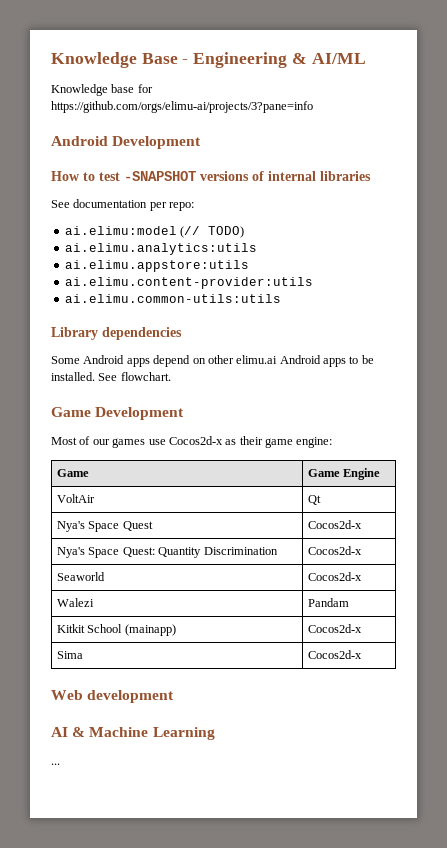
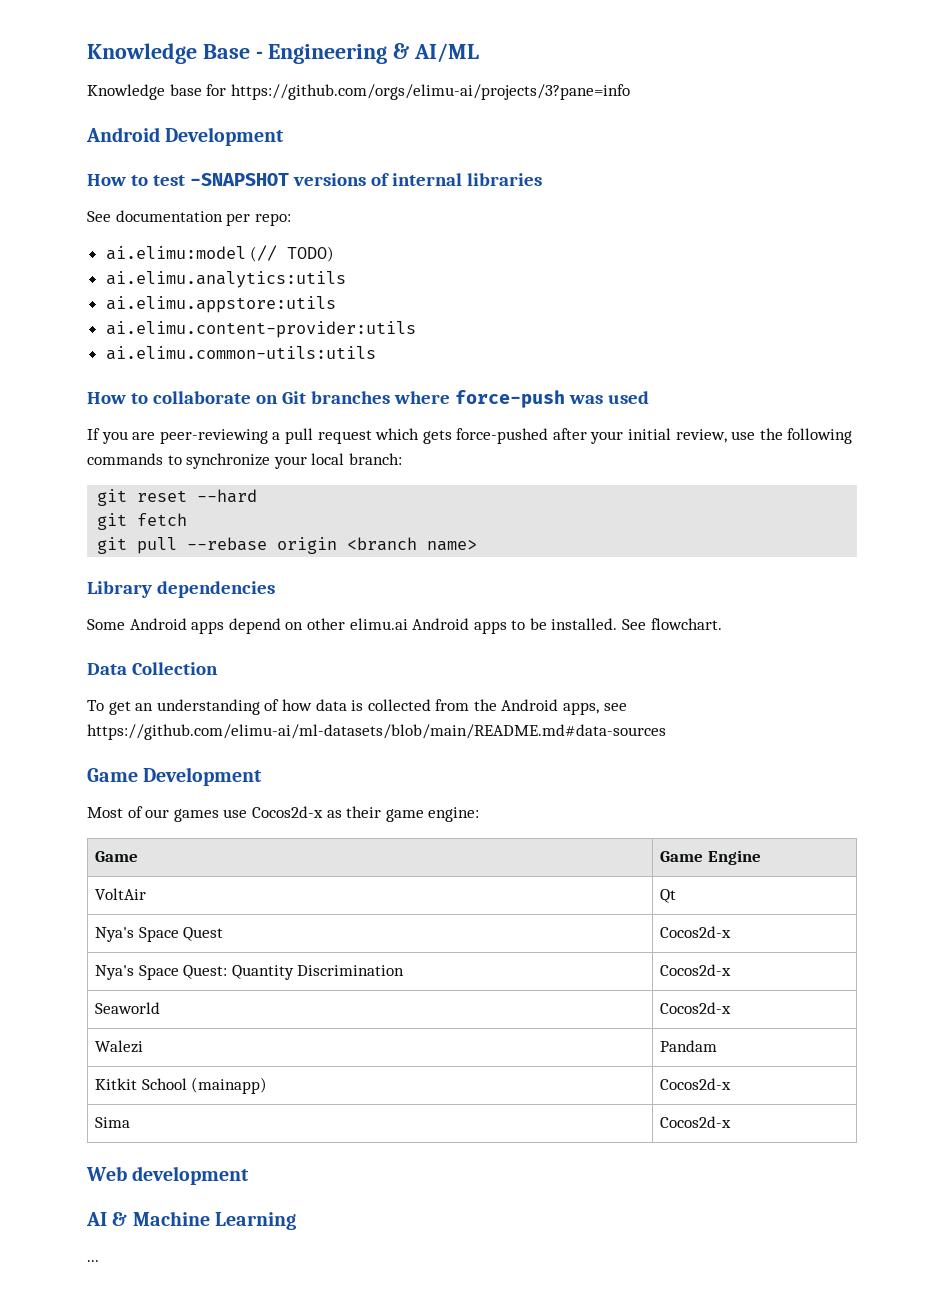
(281, 298) none -> [87,390,649,408] [87,428,853,444] [87,453,402,469] [97,489,258,506] [97,513,188,530] [97,537,478,554] // How to collaborate on Git branches where force-push was used // If you are peer-reviewing a pull request which gets force-pushed after your initial review, use the following commands to synchronize your local branch: // git reset --hard // git fetch // git pull --rebase origin <branch name>
(171, 376) none -> [87,662,218,675] [87,699,627,715] [87,724,666,740] // Data Collection // To get an understanding of how data is collected from the Android apps, see https://github.com/elimu-ai/ml-datasets/blob/main/README.md#data-sources

